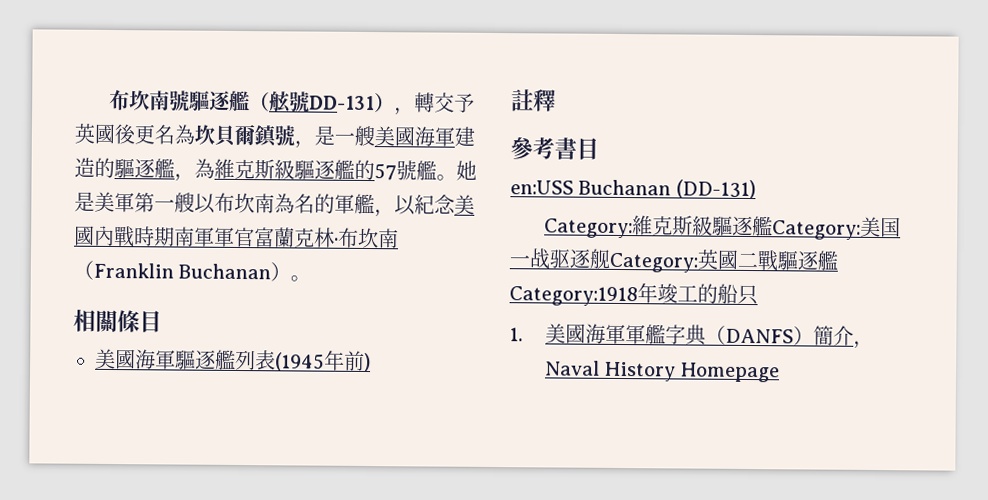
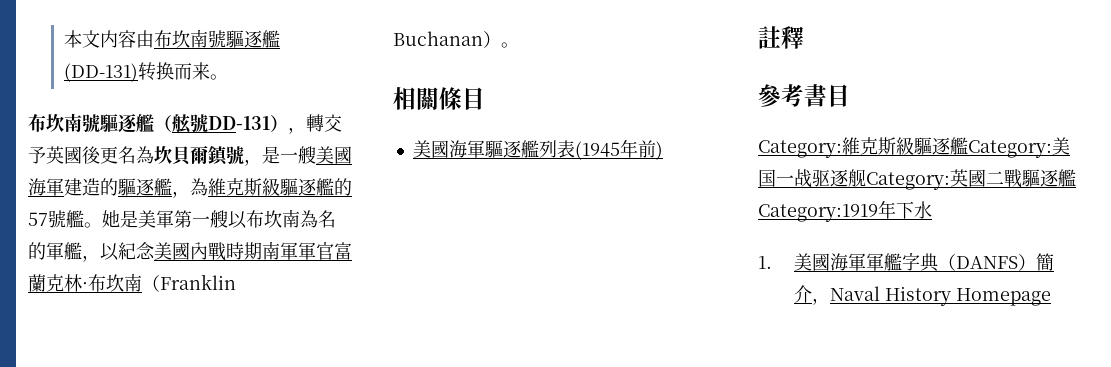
(109, 100) none -> [63,29,280,48] [63,62,228,82] 本文内容由布坎南號驅逐艦(DD-131)转换而来。 //
[510,179,756,200] // en:USS Buchanan (DD-131) -> (850, 95) none
[509,283,758,307] Category:1918年竣工的船只 -> [758,200,932,222] Category:1919年下水

